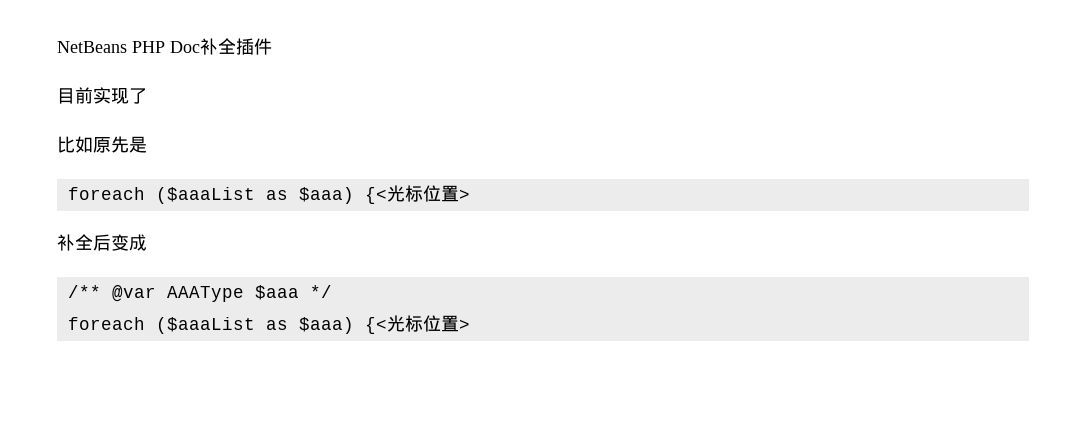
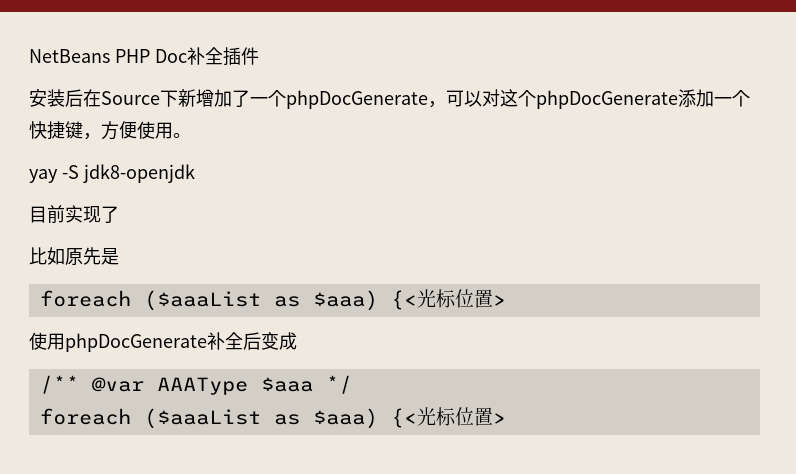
(272, 46) none -> [29,89,750,109] [29,121,191,140] [29,164,195,183] // 安装后在Source下新增加了一个phpDocGenerate，可以对这个phpDocGenerate添加一个快捷键，方便使用。 // yay -S jdk8-openjdk
(470, 194) none -> [29,332,207,352] 使用phpDocGenerate

